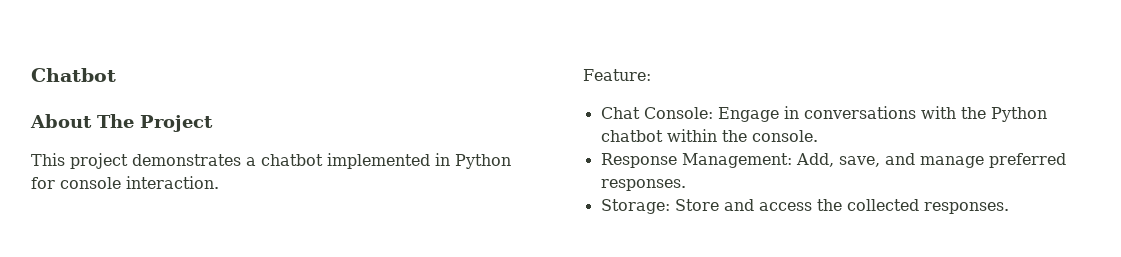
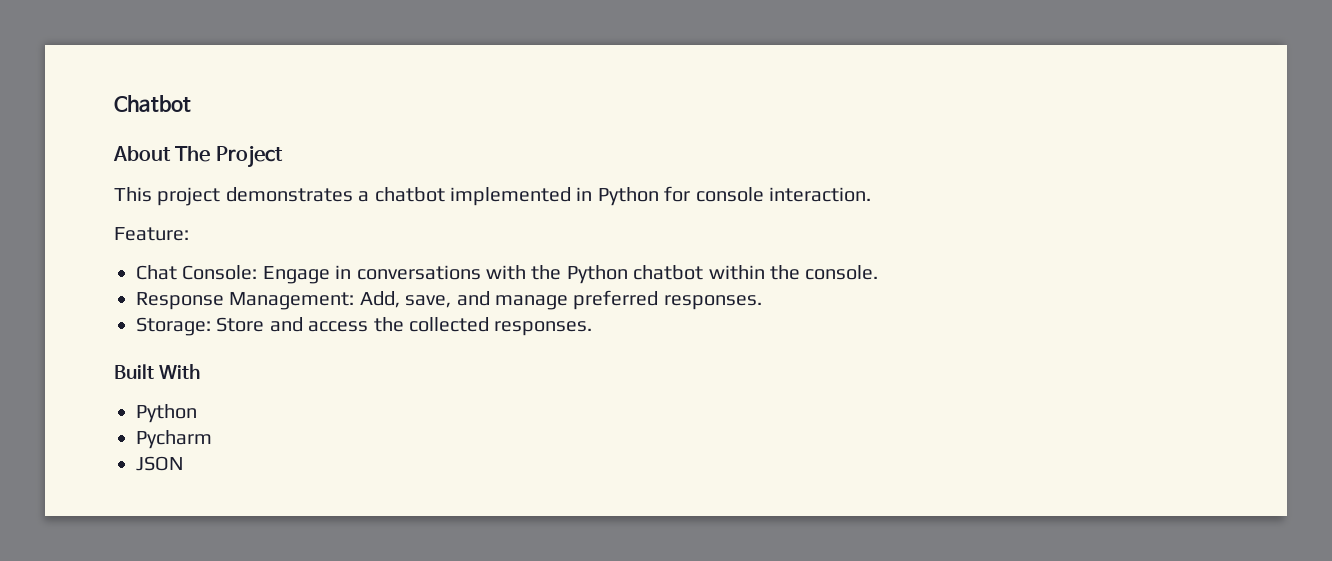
(1009, 208) none -> [114,364,201,379] [136,404,197,423] [136,430,212,449] [136,456,183,471] // Built With // Python // Pycharm // JSON

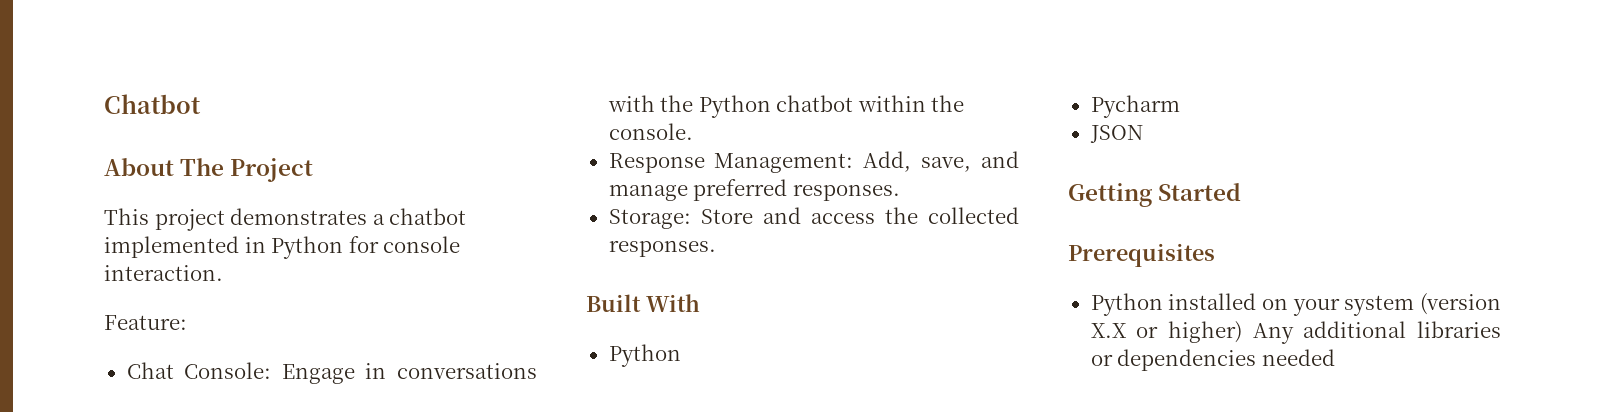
(183, 463) none -> [1068,183,1242,207] [1068,243,1215,267] [1090,293,1501,316] [1090,321,1501,344] [1090,349,1335,371] // Getting Started // Prerequisites // Python installed on your system (version X.X or higher) Any additional libraries or dependencies needed

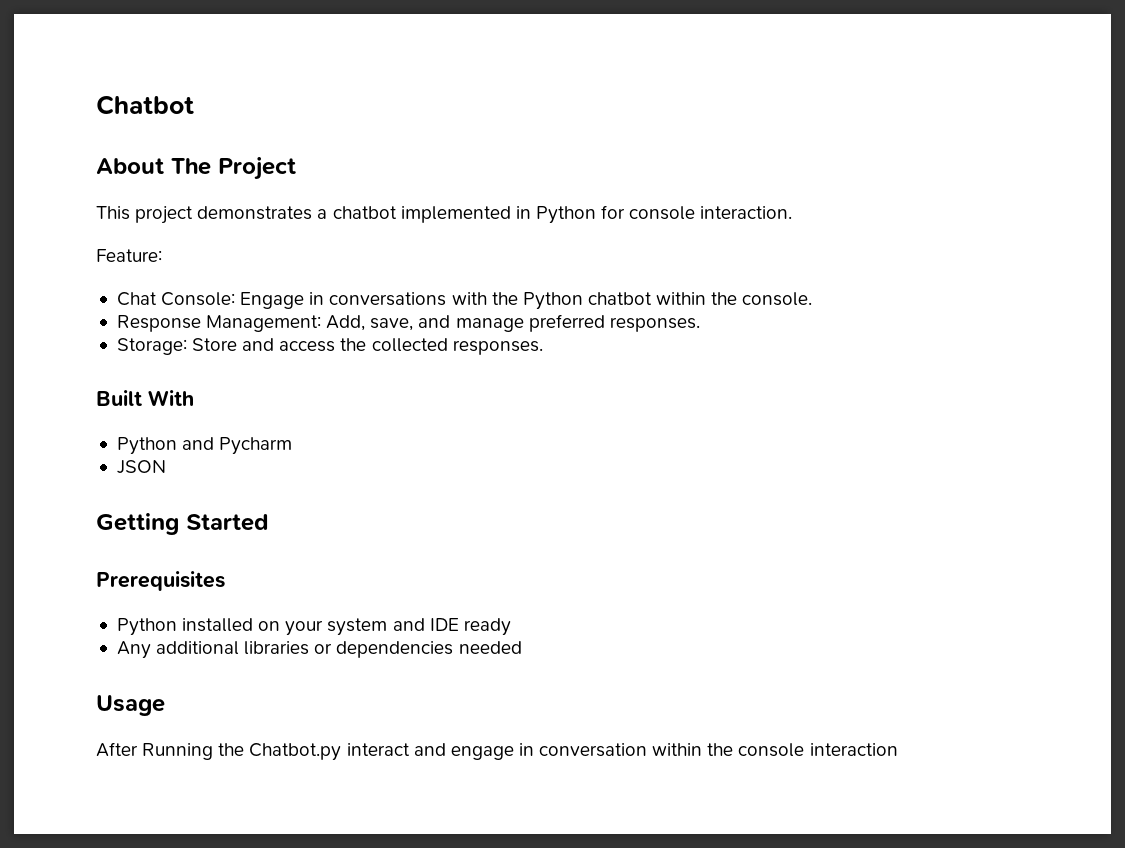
(681, 355) // -> [182,437,215,450] and
[1420,293,1501,315] [1090,321,1242,343] (version X.X or higher) -> [392,618,511,636] and IDE ready //
(1335, 357) none -> [96,695,165,716] [96,742,898,761] // Usage // After Running the Chatbot.py interact and engage in conversation within the console interaction

